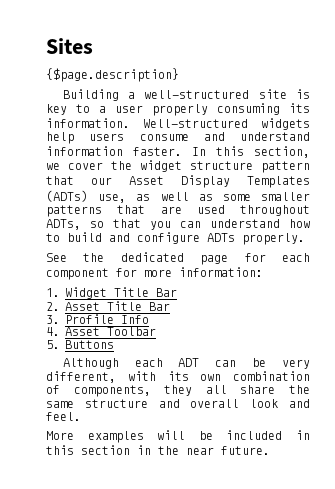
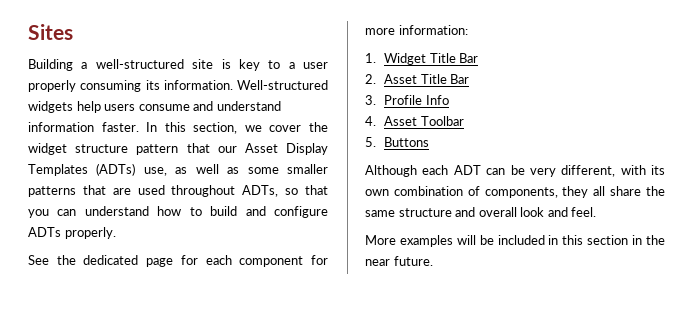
[46,68,179,82] // {$page.description} -> (73, 32) none

